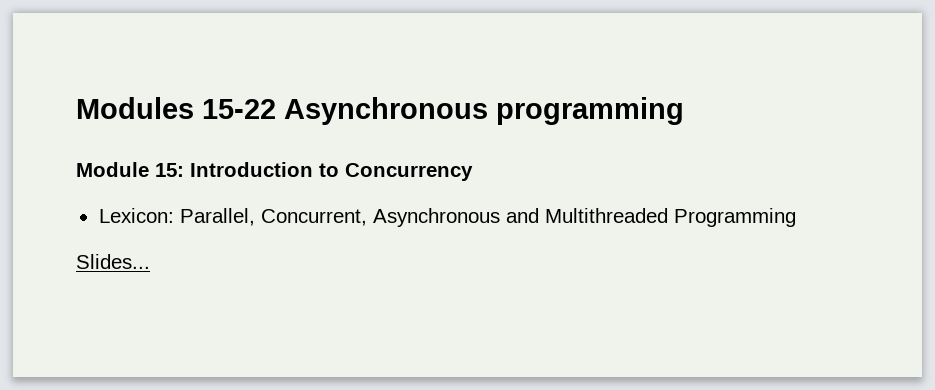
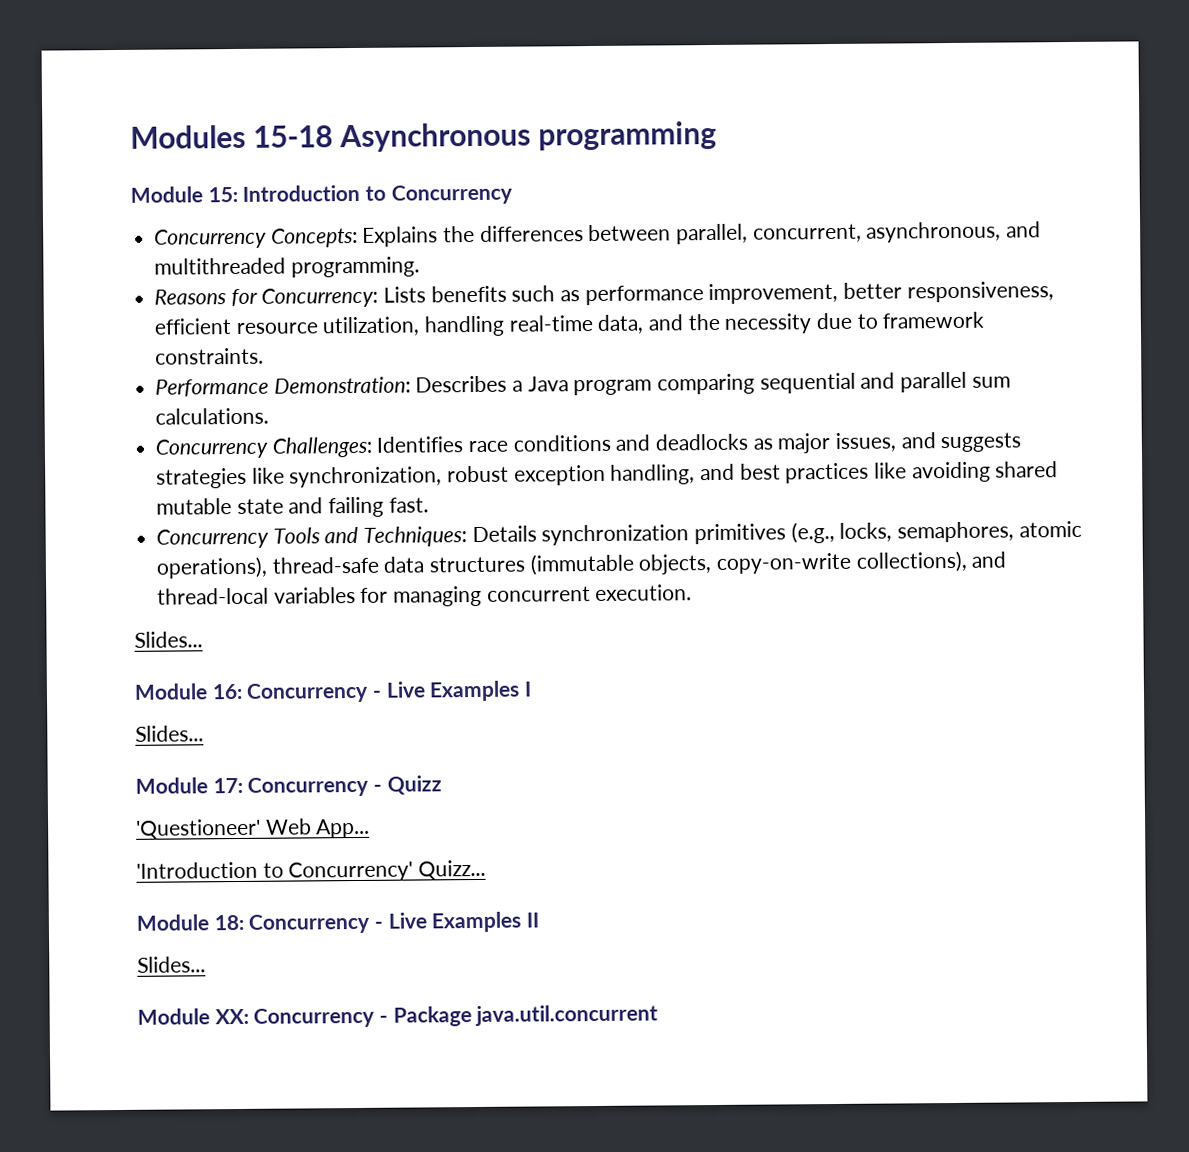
[202,99,276,119] 15-22 -> [252,125,333,148] 15-18
[98,208,796,227] [76,254,150,269] Lexicon: Parallel, Concurrent, Asynchronous and Multithreaded Programming // Slides... -> [154,221,1042,249] [154,256,420,278] [154,281,1054,308] [154,311,985,337] [155,347,265,365] [155,371,1011,397] [155,407,270,425] [155,432,1022,459] [156,461,1059,489] [156,496,429,518] [156,520,1082,549] [156,550,1007,579] [157,584,693,607] [134,631,203,648] [134,680,533,703] [135,725,204,742] [135,775,442,797] [136,818,371,839] [136,859,487,882] [136,911,540,934] [137,956,206,973] [137,1004,659,1028] Concurrency Concepts: Explains the differences between parallel, concurrent, asynchronous, and multithreaded programming. // Reasons for Concurrency: Lists benefits such as performance improvement, better responsiveness, efficient resource utilization, handling real-time data, and the necessity due to framework constraints. // Performance Demonstration: Describes a Java program comparing sequential and parallel sum calculations. // Concurrency Challenges: Identifies race conditions and deadlocks as major issues, and suggests strategies like synchronization, robust exception handling, and best practices like avoiding shared mutable state and failing fast. // Concurrency Tools and Techniques: Details synchronization primitives (e.g., locks, semaphores, atomic operations), thread-safe data structures (immutable objects, copy-on-write collections), and thread-local variables for managing concurrent execution. // Slides... // Module 16: Concurrency - Live Examples I // Slides... // Module 17: Concurrency - Quizz // 'Questioneer' Web App... // 'Introduction to Concurrency' Quizz... // Module 18: Concurrency - Live Examples II // Slides... // Module XX: Concurrency - Package java.util.concurrent

